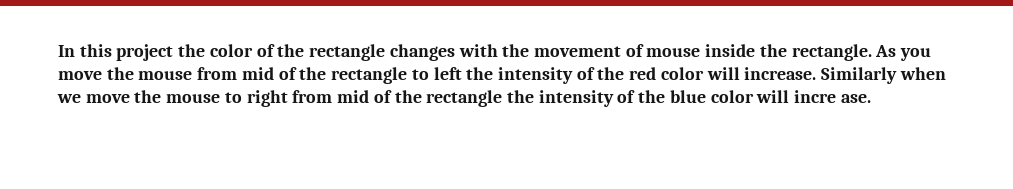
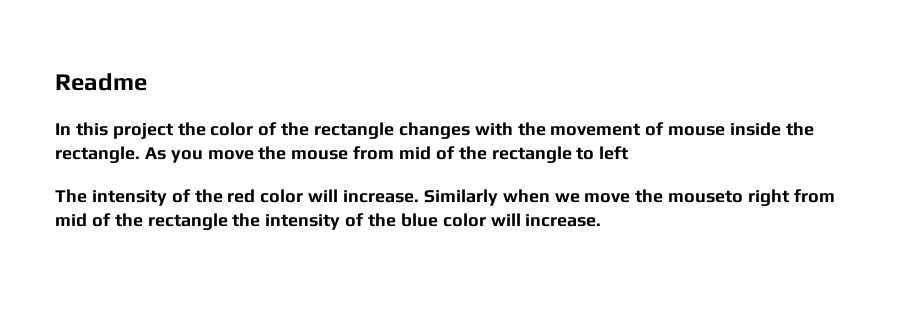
(58, 51) none -> [55,73,147,91] Readme //
[466,67,494,80] the -> [55,189,87,203] // The
[166,92,242,103] mouse to -> [668,190,744,203] mouseto
[794,90,871,103] incre ase. -> [525,214,602,227] increase.

